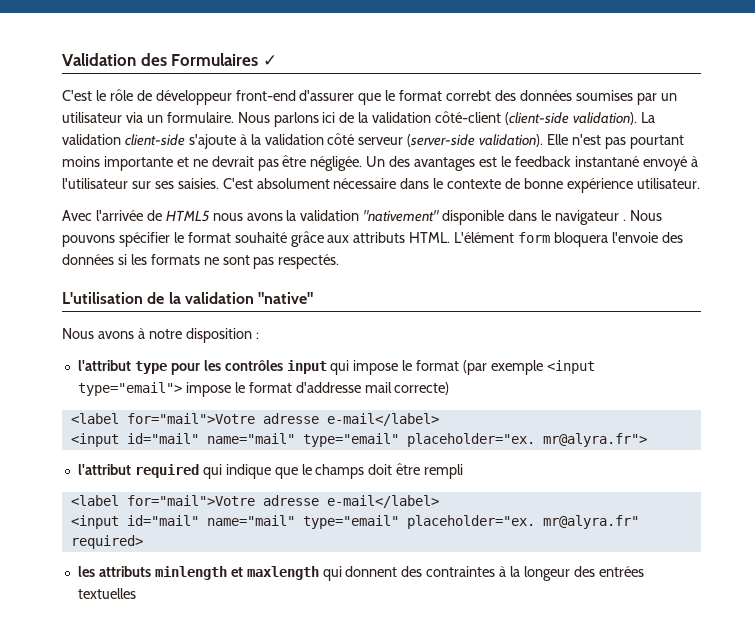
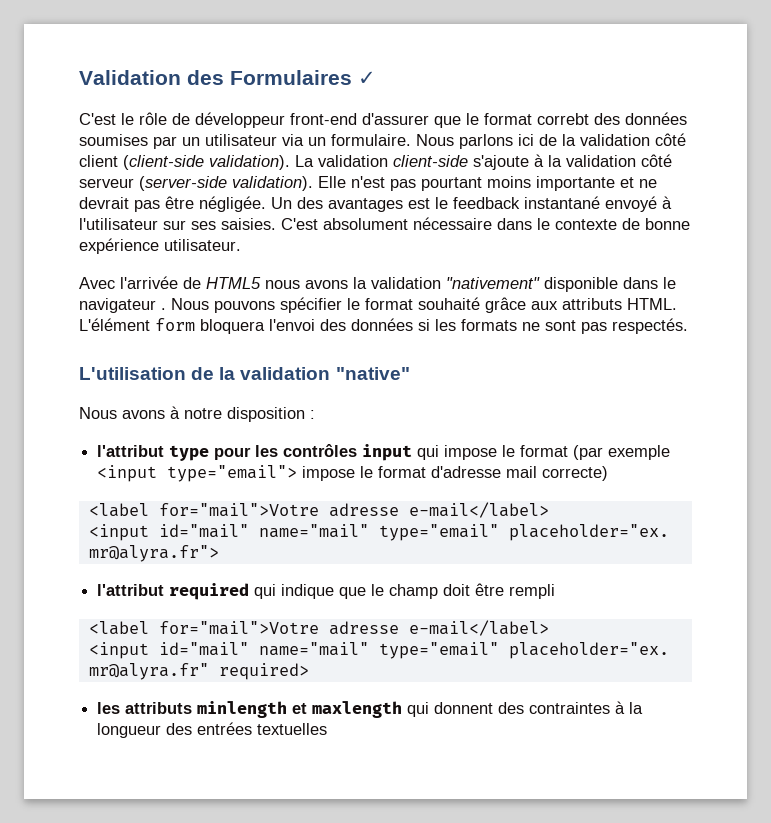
[435,111,502,123] côté-client -> [655,133,686,146] [79,155,118,167] côté client
[611,232,658,243] l'envoie -> [269,319,315,331] l'envoi
[295,382,361,393] d'addresse -> [431,466,502,478] d'adresse
[315,464,365,479] champs -> [389,584,439,599] champ
[524,566,571,581] longeur -> [97,723,162,738] longueur

